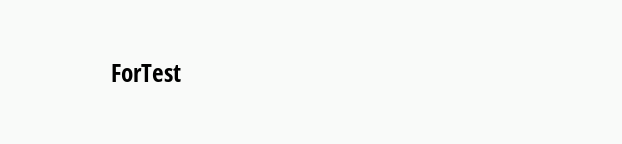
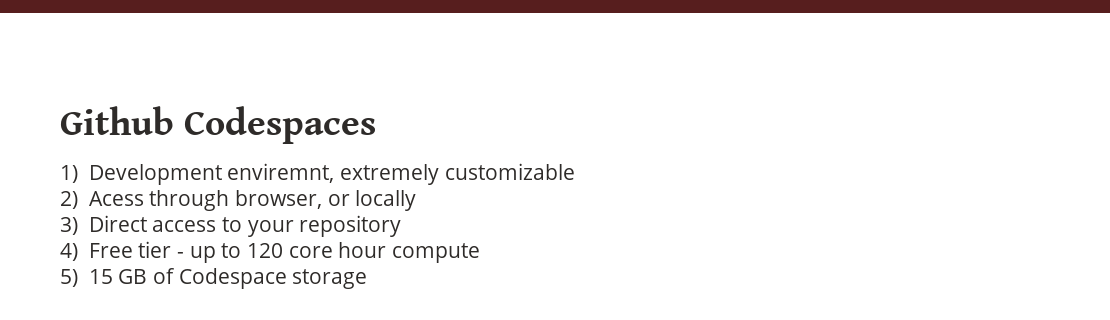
[111,64,181,82] ForTest -> [60,106,377,144] [60,163,575,185] [60,190,417,211] [60,215,402,237] [60,241,480,263] [60,268,368,289] Github Codespaces // 1) Development enviremnt, extremely customizable // 2) Acess through browser, or locally // 3) Direct access to your repository // 4) Free tier - up to 120 core hour compute // 5) 15 GB of Codespace storage

